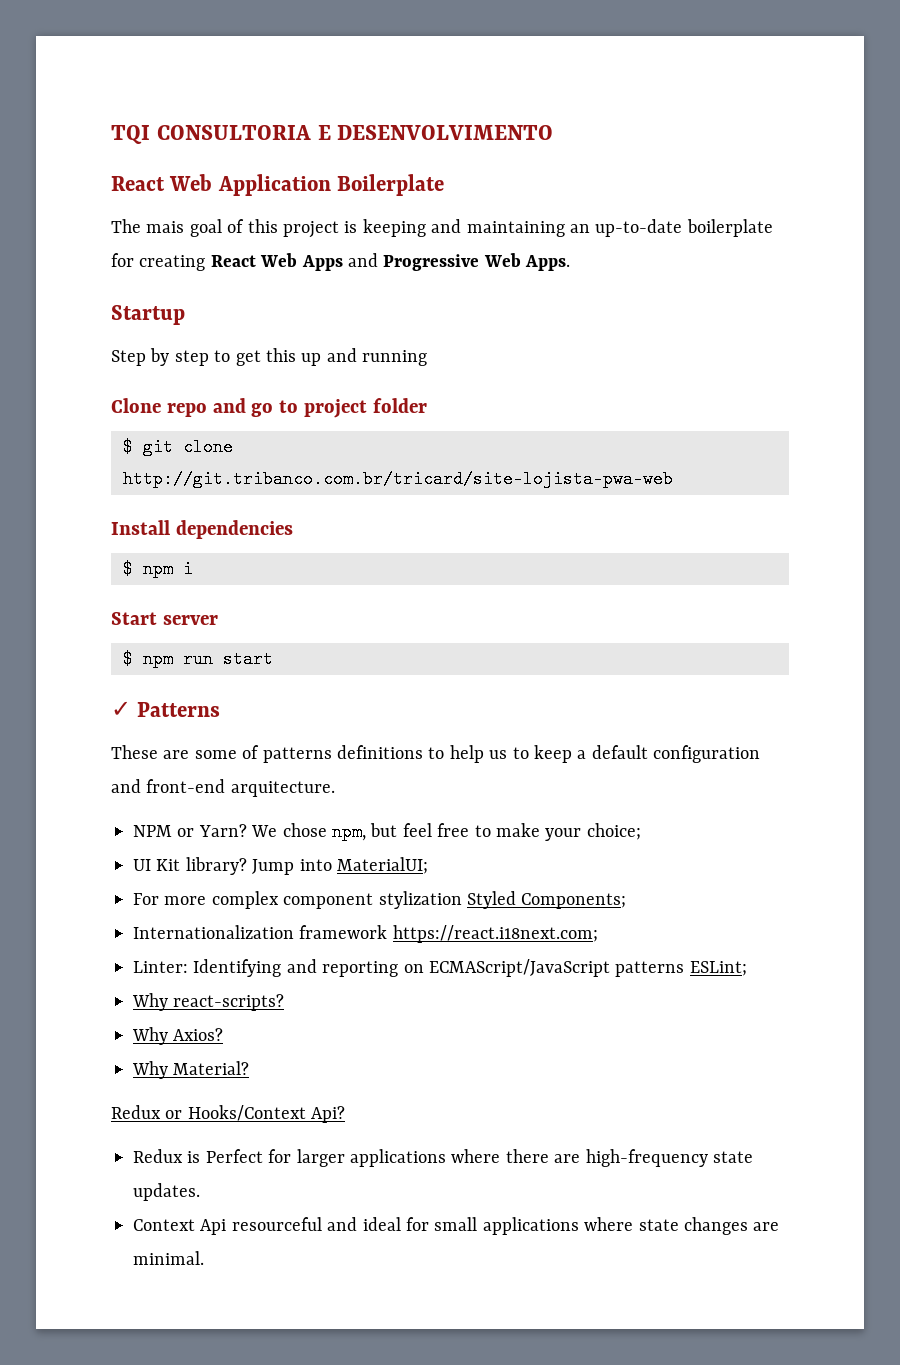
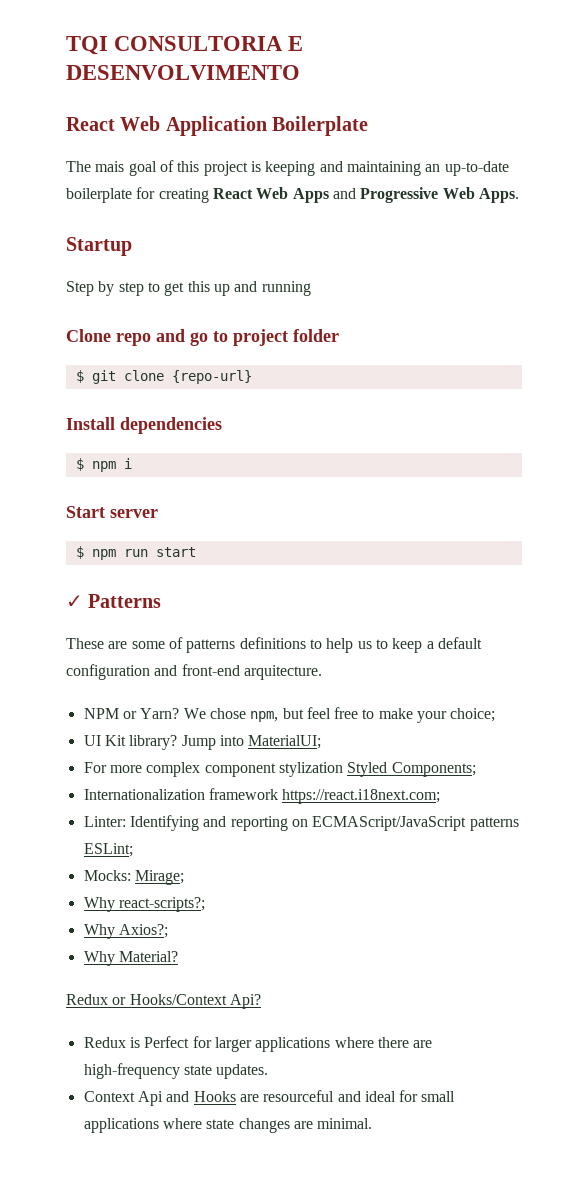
[123,470,673,488] http://git.tribanco.com.br/tricard/site-lojista-pwa-web -> [171,370,252,384] {repo-url}
[132,993,285,1011] [132,1027,224,1045] Why react-scripts? // Why Axios? -> [83,870,184,885] [83,897,205,912] [83,924,168,939] Mocks: Mirage; // Why react-scripts?; // Why Axios?;
(227, 1227) none -> [166,1091,259,1102] and Hooks are

